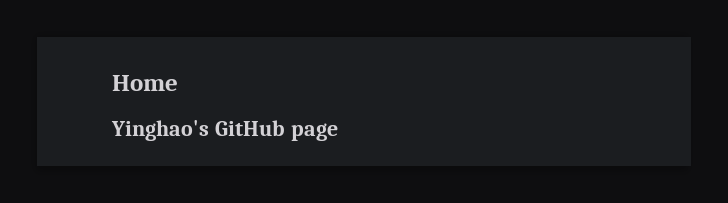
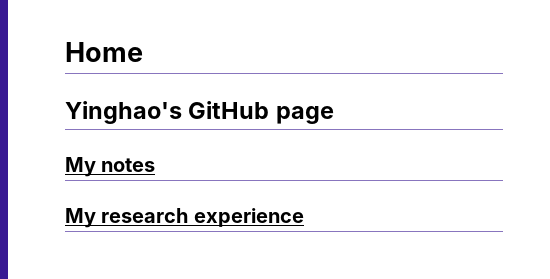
(338, 132) none -> [65,157,156,177] [65,208,304,228] // My notes // My research experience

